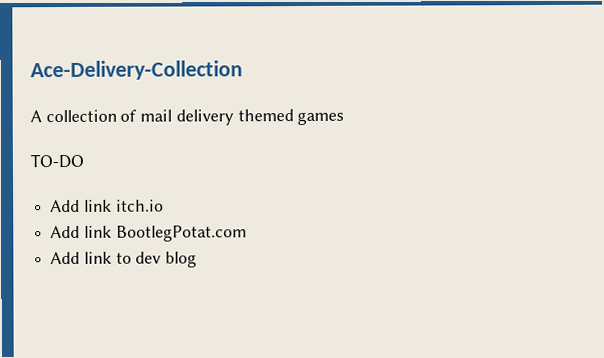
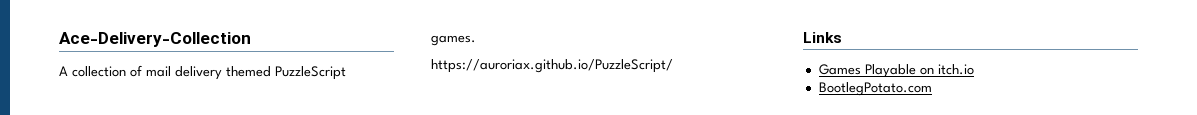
[297,111,345,126] [30,153,84,169] [50,199,164,213] [50,225,247,242] [50,251,198,268] games // TO-DO // Add link itch.io // Add link BootlegPotat.com // Add link to dev blog -> [275,66,346,80] [431,35,476,46] [431,59,673,73] [803,32,842,43] [818,64,974,78] [818,82,932,96] PuzzleScript games. // https://auroriax.github.io/PuzzleScript/ // Links // Games Playable on itch.io // BootlegPotato.com

